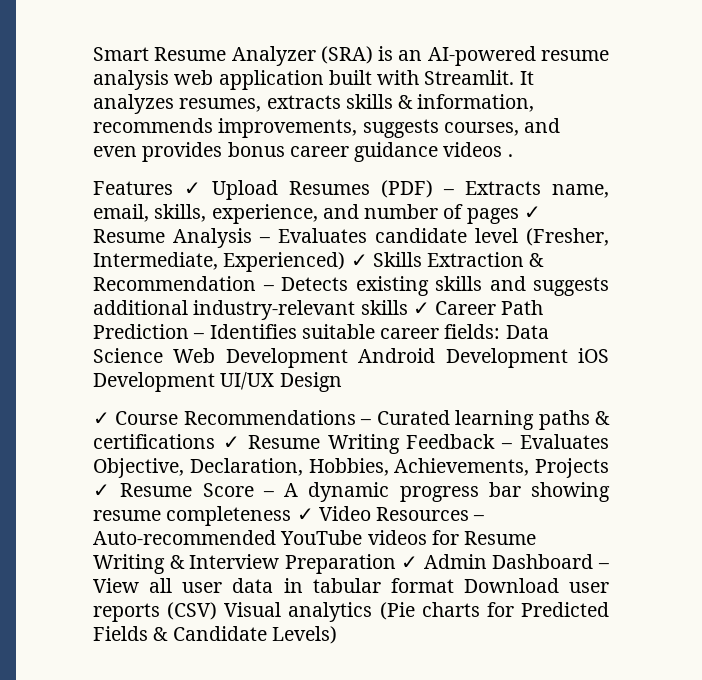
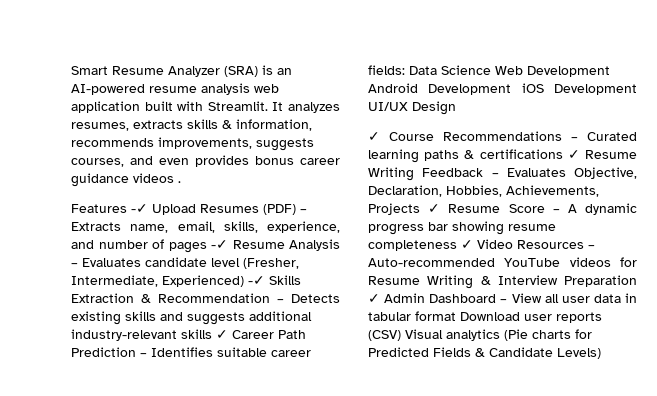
[184,182,201,195] ✓ -> [131,204,148,213] -✓
[523,206,541,219] ✓ -> [211,240,228,249] -✓
[350,254,368,267] ✓ -> [248,276,265,285] -✓

